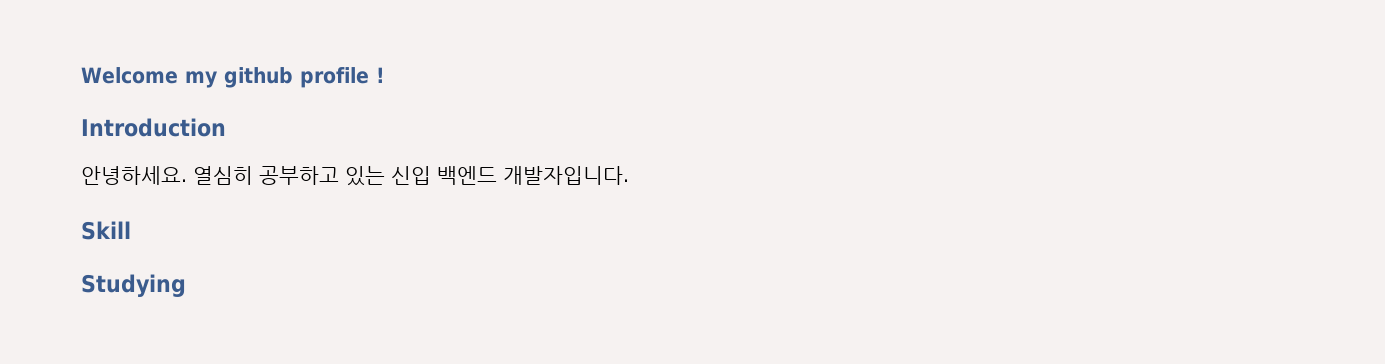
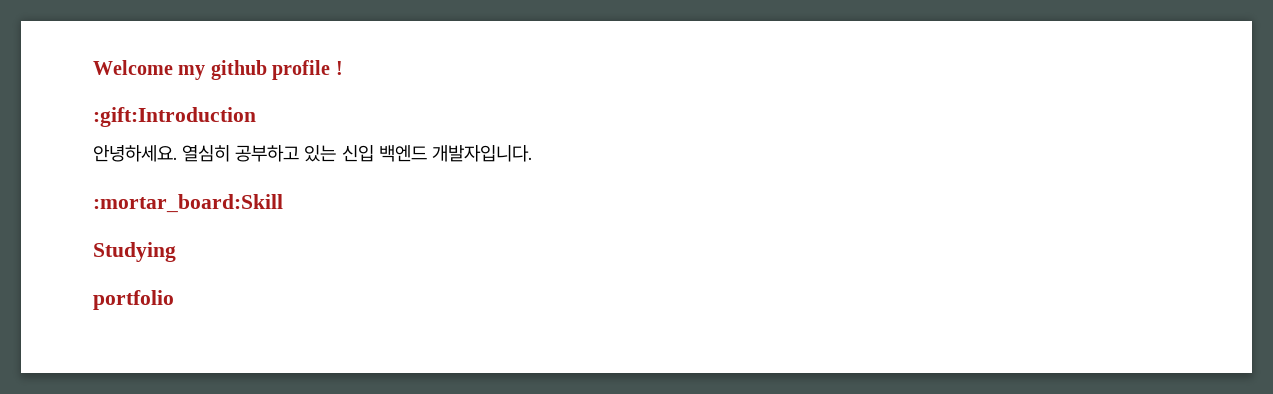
[81,118,226,137] Introduction -> [93,107,256,127] :gift:Introduction
[81,221,131,240] Skill -> [93,194,283,213] :mortar_board:Skill
(186, 285) none -> [93,290,174,310] // portfolio

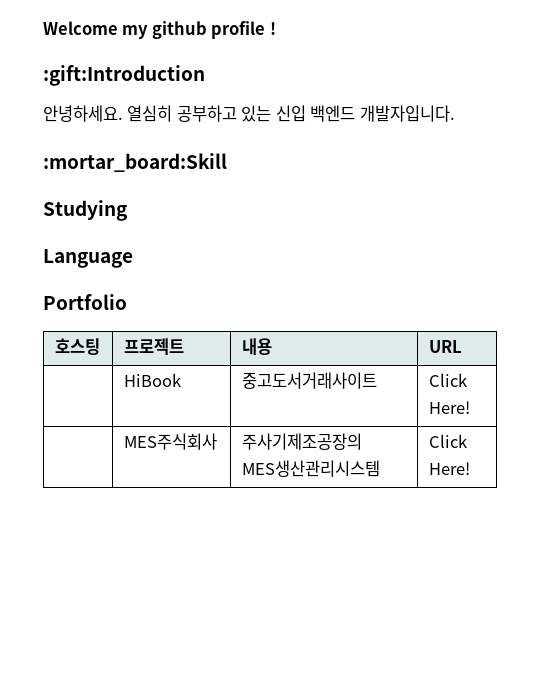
[93,290,174,310] portfolio -> [43,249,133,268] [43,294,127,310] [54,338,100,355] [123,338,184,355] [241,338,272,355] [428,340,462,353] [123,373,181,387] [241,372,377,389] [428,373,467,387] [428,401,470,414] [123,433,217,450] [241,433,362,450] [241,460,380,477] [428,434,467,448] [428,462,470,475] Language // Portfolio // 호스팅 | 프로젝트 | 내용 | URL // | HiBook | 중고도서거래사이트 | Click Here! // | MES주식회사 | 주사기제조공장의 MES생산관리시스템 | Click Here!

